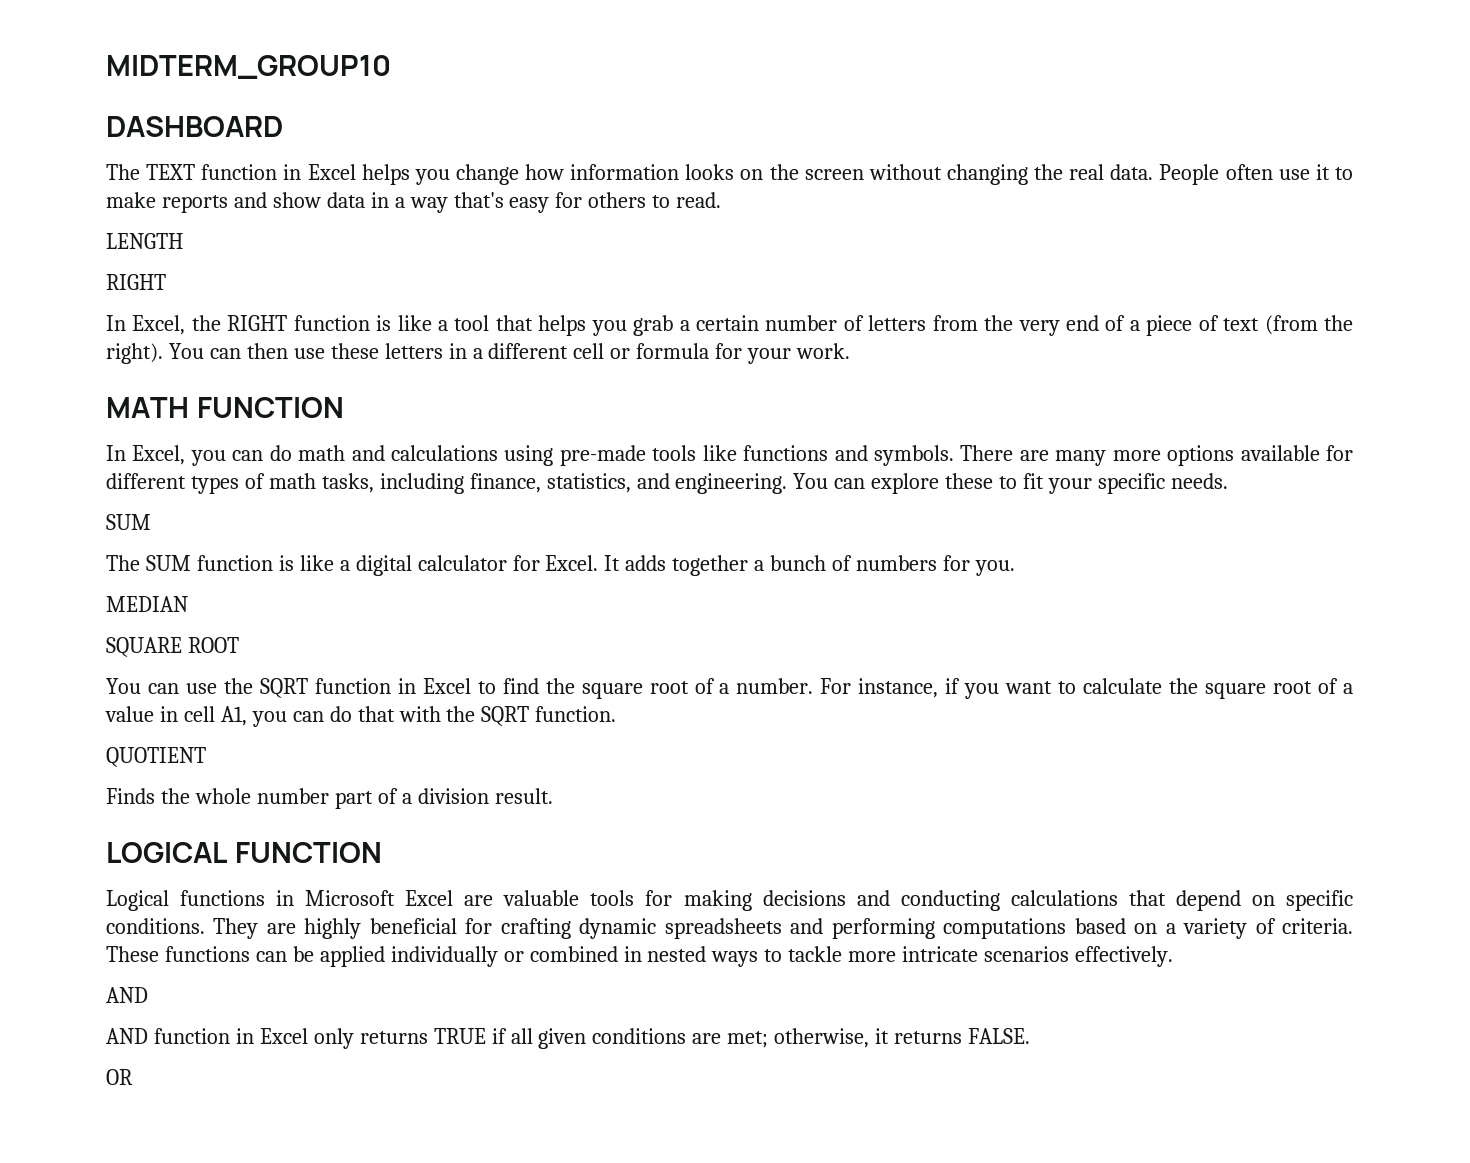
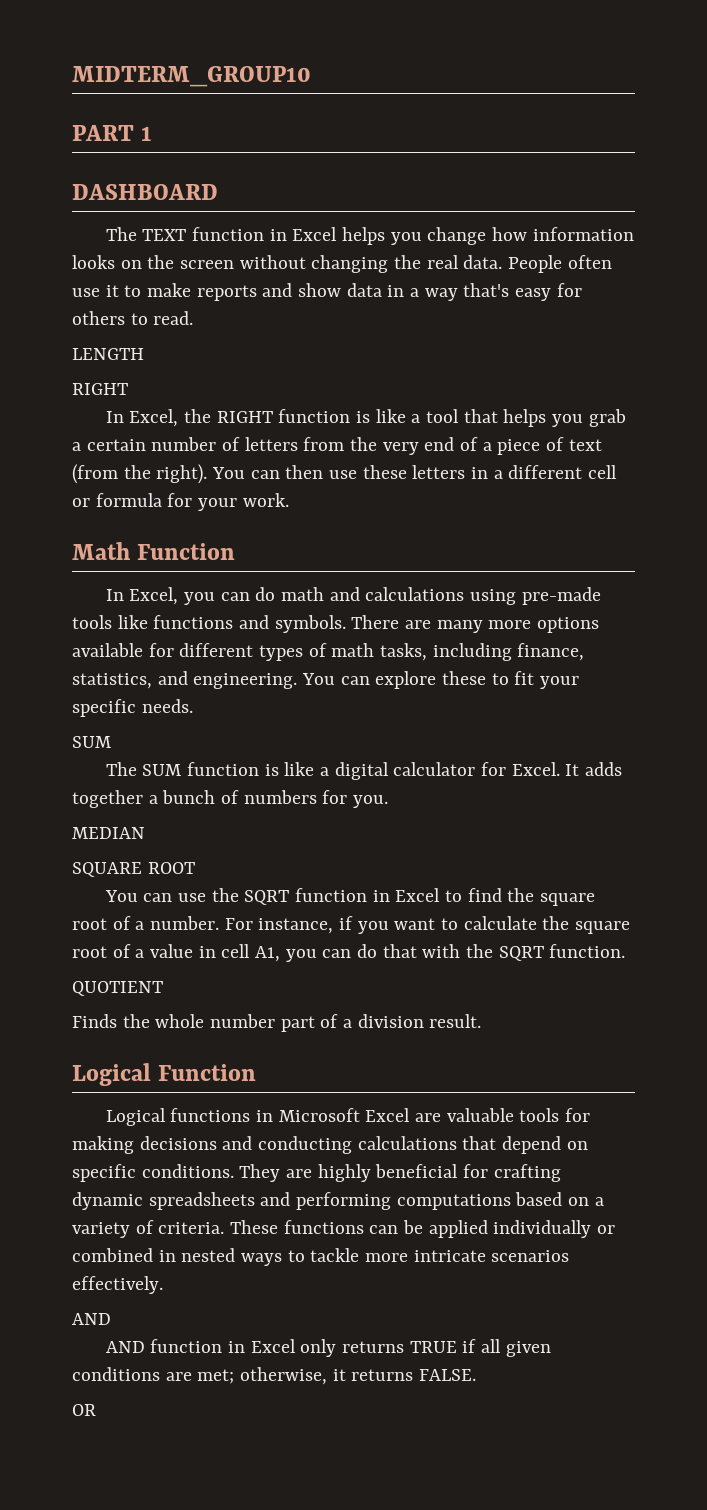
(391, 67) none -> [72,125,153,141] // PART 1
[106,397,344,418] MATH FUNCTION -> [72,542,236,560] Math Function
[106,842,382,863] LOGICAL FUNCTION -> [72,1063,257,1086] Logical Function

